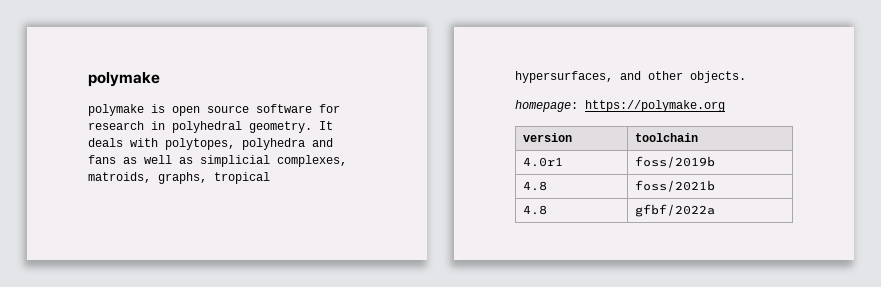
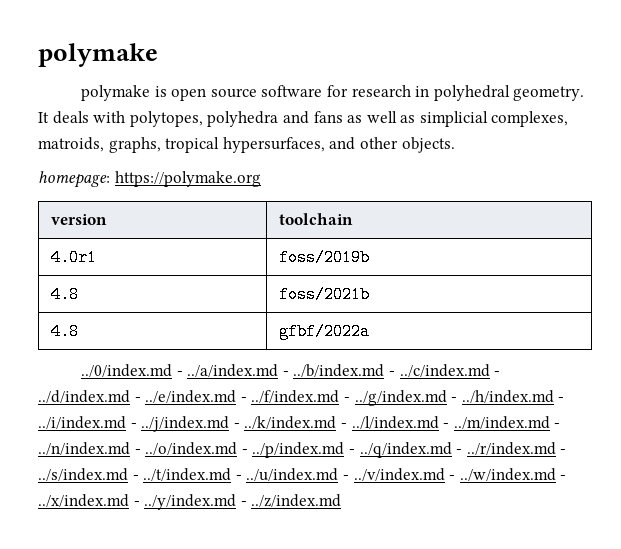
(716, 210) none -> [81,364,501,377] [38,390,565,406] [38,416,561,432] [38,442,567,458] [38,468,567,481] [38,494,342,510] // ../0/index.md - ../a/index.md - ../b/index.md - ../c/index.md - ../d/index.md - ../e/index.md - ../f/index.md - ../g/index.md - ../h/index.md - ../i/index.md - ../j/index.md - ../k/index.md - ../l/index.md - ../m/index.md - ../n/index.md - ../o/index.md - ../p/index.md - ../q/index.md - ../r/index.md - ../s/index.md - ../t/index.md - ../u/index.md - ../v/index.md - ../w/index.md - ../x/index.md - ../y/index.md - ../z/index.md

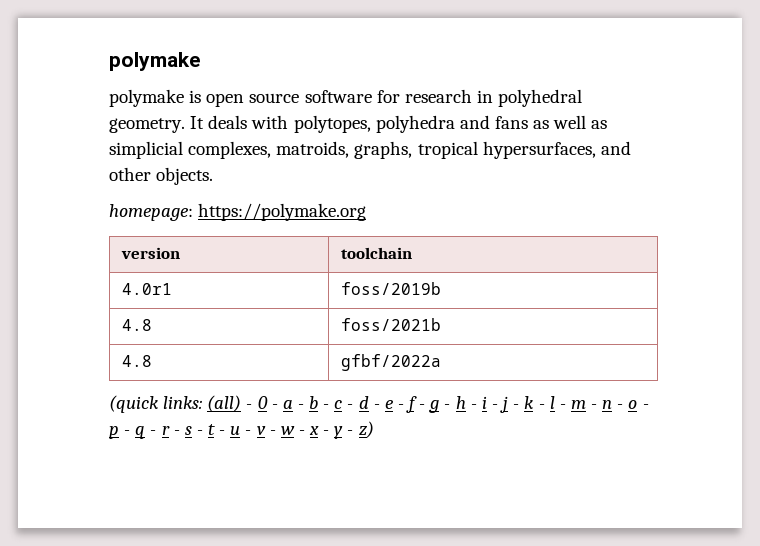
[81,364,501,377] [38,390,565,406] [38,416,561,432] [38,442,567,458] [38,468,567,481] [38,494,342,510] ../0/index.md - ../a/index.md - ../b/index.md - ../c/index.md - ../d/index.md - ../e/index.md - ../f/index.md - ../g/index.md - ../h/index.md - ../i/index.md - ../j/index.md - ../k/index.md - ../l/index.md - ../m/index.md - ../n/index.md - ../o/index.md - ../p/index.md - ../q/index.md - ../r/index.md - ../s/index.md - ../t/index.md - ../u/index.md - ../v/index.md - ../w/index.md - ../x/index.md - ../y/index.md - ../z/index.md -> [109,395,649,413] [109,421,374,439] (quick links: (all) - 0 - a - b - c - d - e - f - g - h - i - j - k - l - m - n - o - p - q - r - s - t - u - v - w - x - y - z)

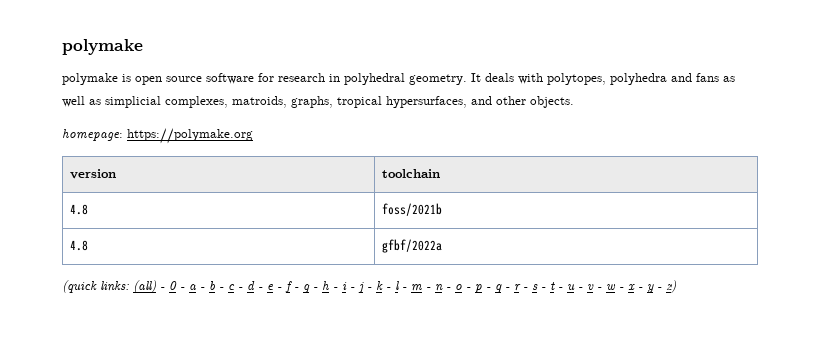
[121,283,172,295] [340,282,441,295] // 4.0r1 | foss/2019b -> (440, 173) none

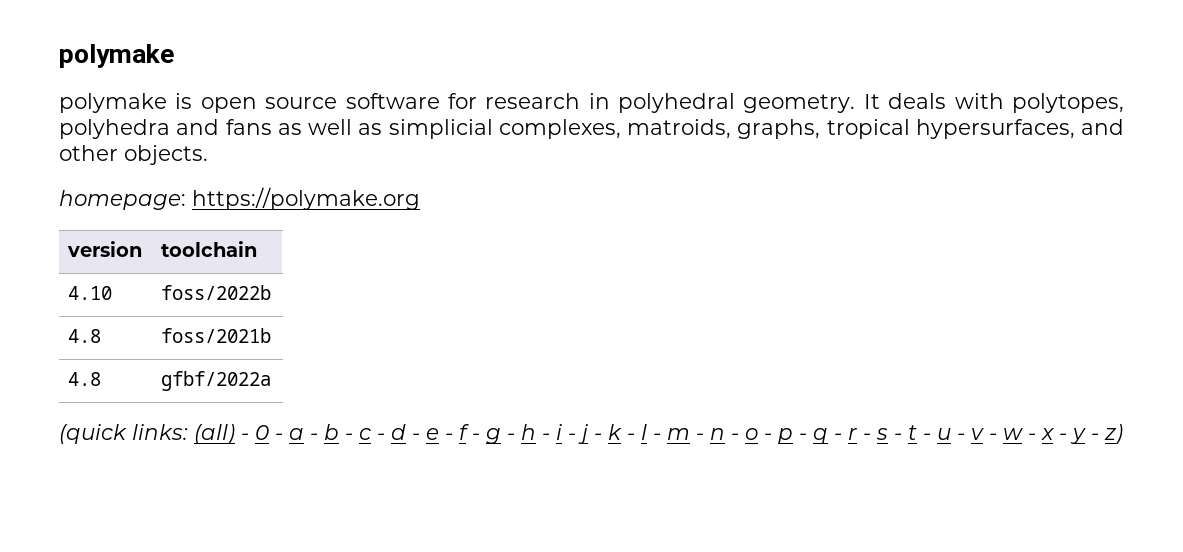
(440, 173) none -> [68,286,113,300] [161,285,272,300] // 4.10 | foss/2022b

